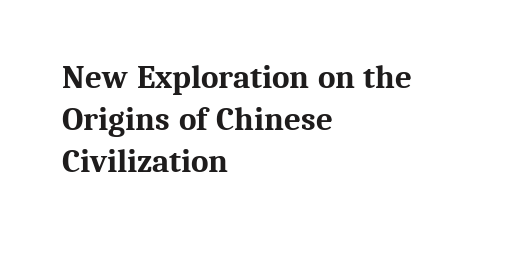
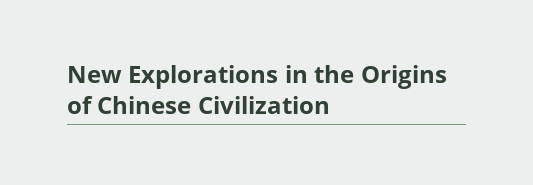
[136,65,355,95] Exploration on -> [128,65,308,89] Explorations in

